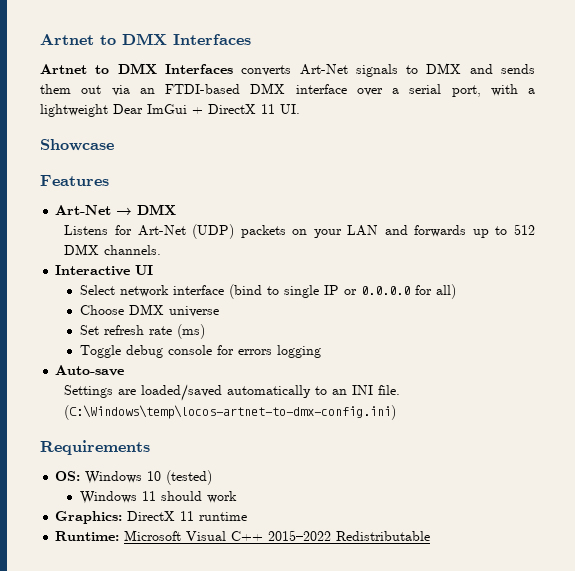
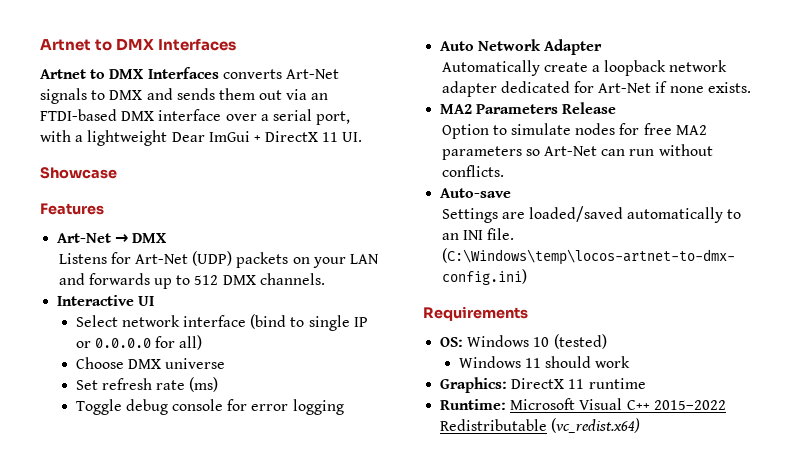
[237,349,272,355] errors -> [251,404,289,411] error
(321, 351) none -> [440,39,603,55] [441,60,728,76] [441,81,751,97] [440,102,617,114] [441,123,707,139] [441,144,713,160] [441,165,504,177] // Auto Network Adapter // Automatically create a loopback network adapter dedicated for Art-Net if none exists. // MA2 Parameters Release // Option to simulate nodes for free MA2 parameters so Art-Net can run without conflicts.
(431, 536) none -> [551,418,641,433] (vc_redist.x64)

